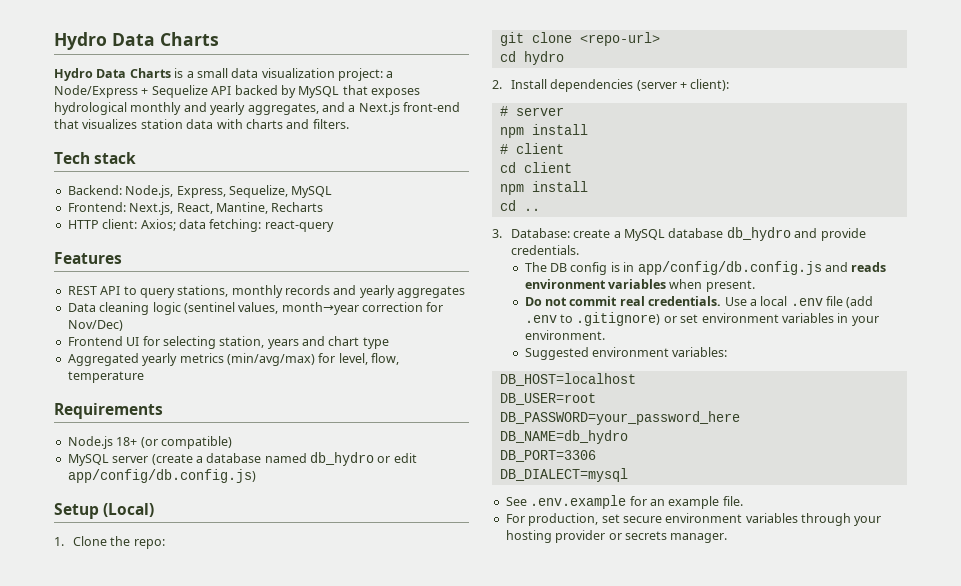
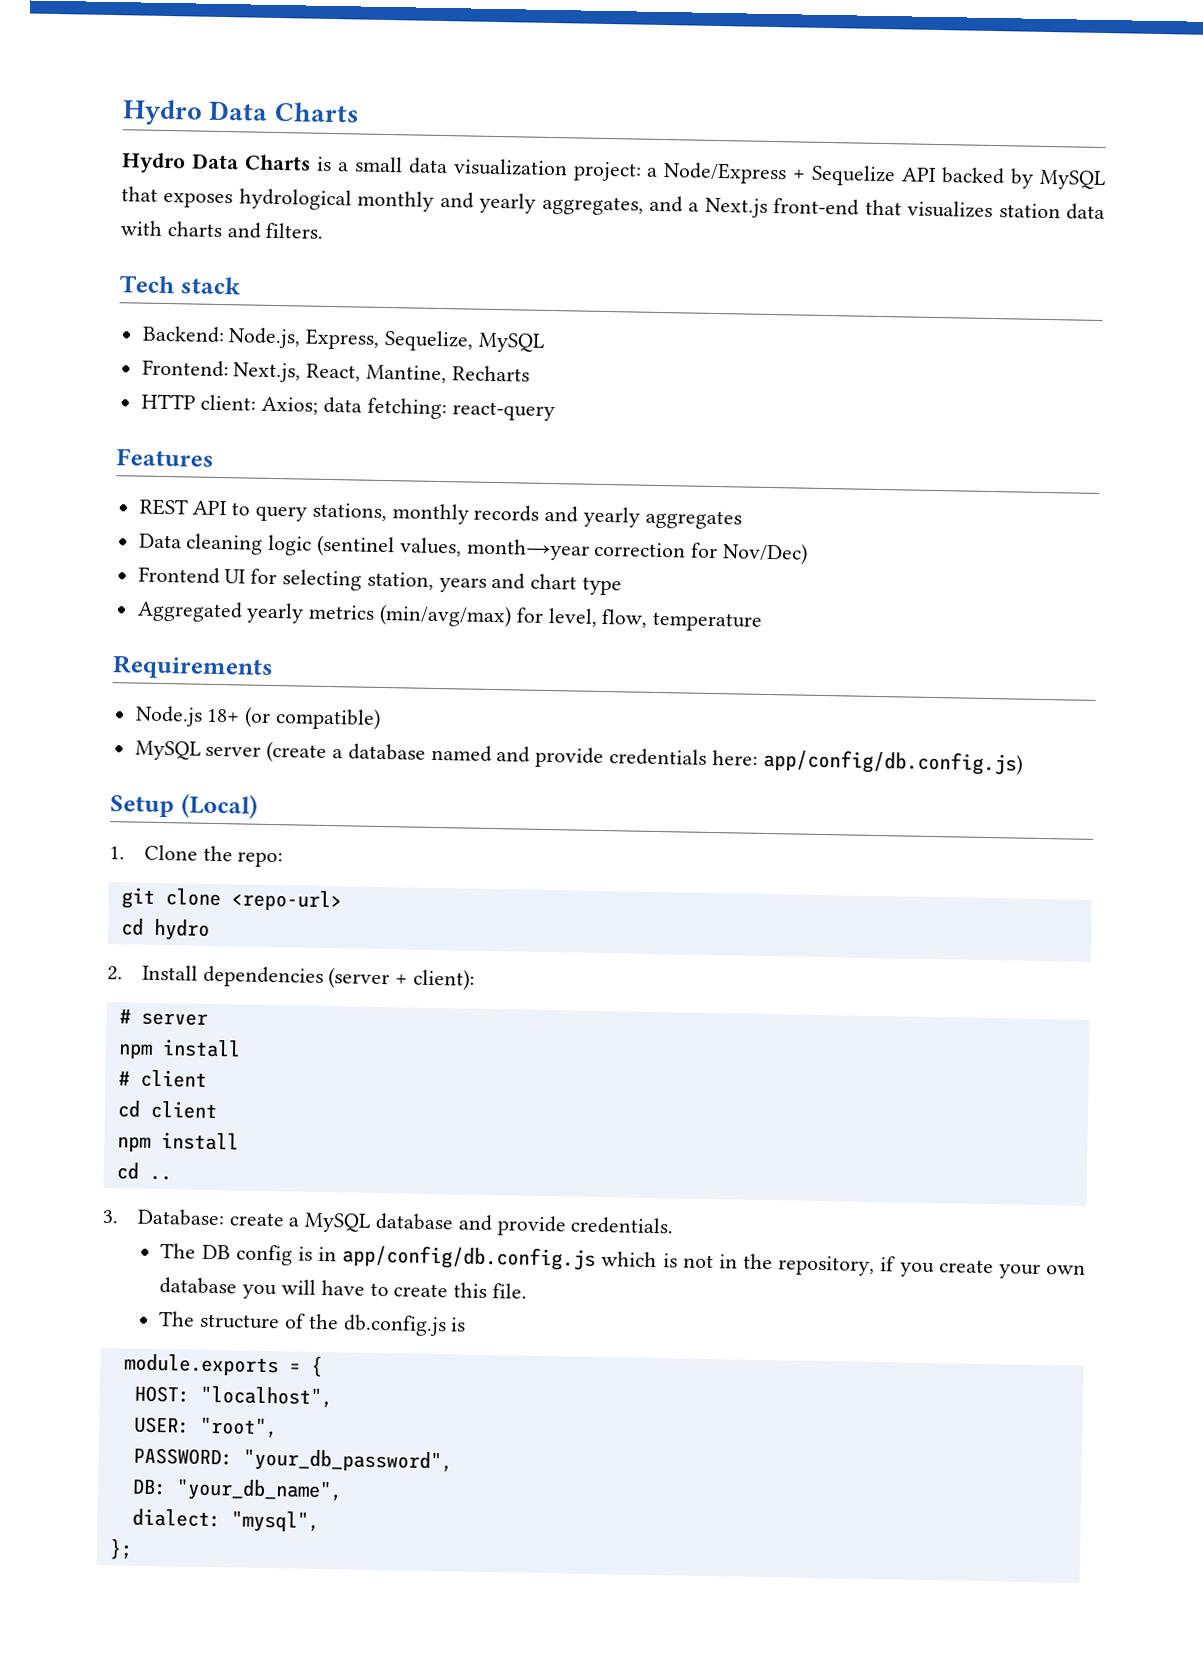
[310,452,417,466] db_hydro or edit -> [496,746,758,769] and provide credentials here:
[726,227,791,241] db_hydro -> (454, 1221) none
[824,262,887,272] [524,279,755,292] [524,296,874,308] [524,312,879,326] [524,330,605,340] [524,347,728,360] [499,373,636,386] [499,393,596,405] [499,411,740,425] [499,430,628,444] [499,450,596,462] [499,468,628,482] [505,495,743,509] [505,513,882,526] [505,530,728,543] and reads environment variables when present. // Do not commit real credentials. Use a local .env file (add .env to .gitignore) or set environment variables in your environment. // Suggested environment variables: // DB_HOST=localhost // DB_USER=root // DB_PASSWORD=your_password_here // DB_NAME=db_hydro // DB_PORT=3306 // DB_DIALECT=mysql // See .env.example for an example file. // For production, set secure environment variables through your hosting provider or secrets manager. -> [601,1251,1086,1280] [159,1277,528,1300] [158,1311,467,1337] [123,1353,323,1378] [133,1385,333,1409] [133,1416,278,1439] [132,1447,453,1474] [131,1478,343,1503] [131,1508,320,1533] [108,1538,133,1560] which is not in the repository, if you create your own database you will have to create this file. // The structure of the db.config.js is // module.exports = { // HOST: "localhost", // USER: "root", // PASSWORD: "your_db_password", // DB: "your_db_name", // dialect: "mysql", // };

